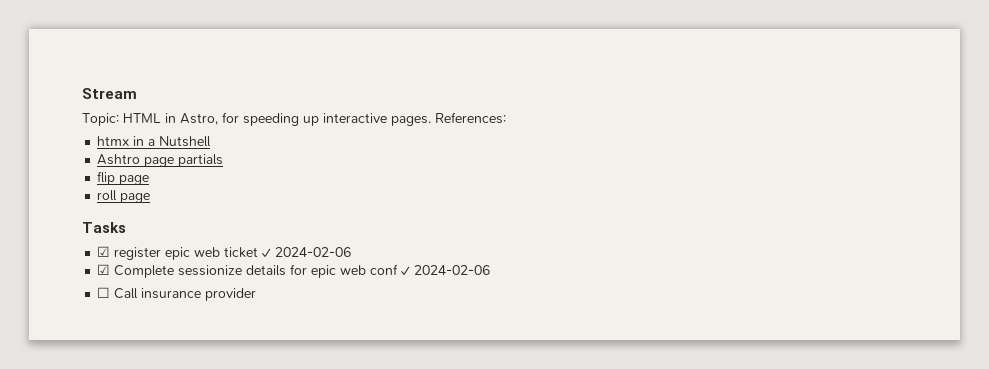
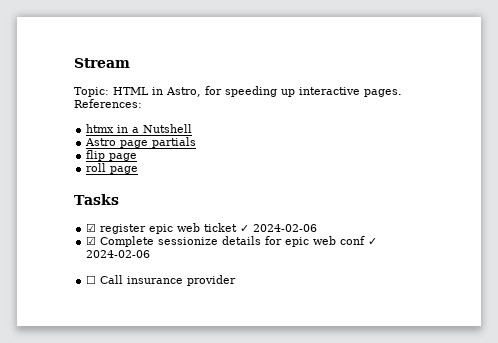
[97,154,141,165] Ashtro -> [85,138,117,146] Astro

